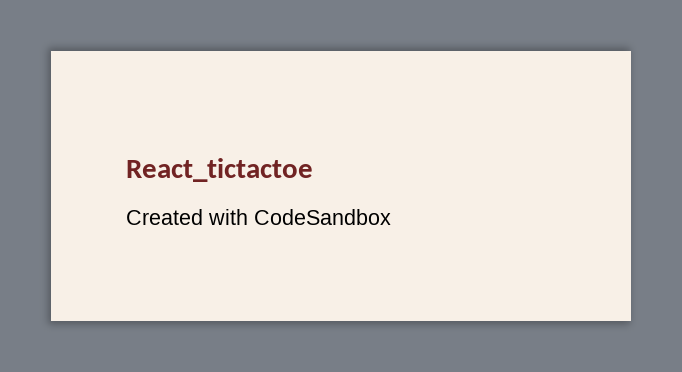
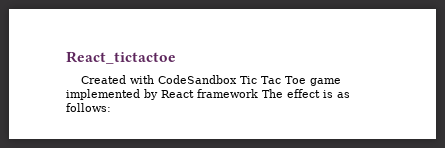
(391, 217) none -> [239,76,341,86] [66,89,350,100] [66,103,111,112] Tic Tac Toe game implemented by React framework The effect is as follows:

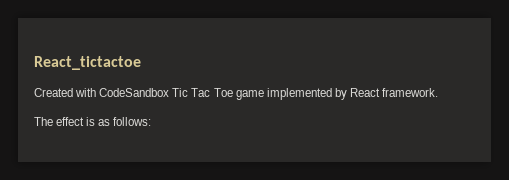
[197,89,258,98] framework -> [382,88,439,97] framework. //

